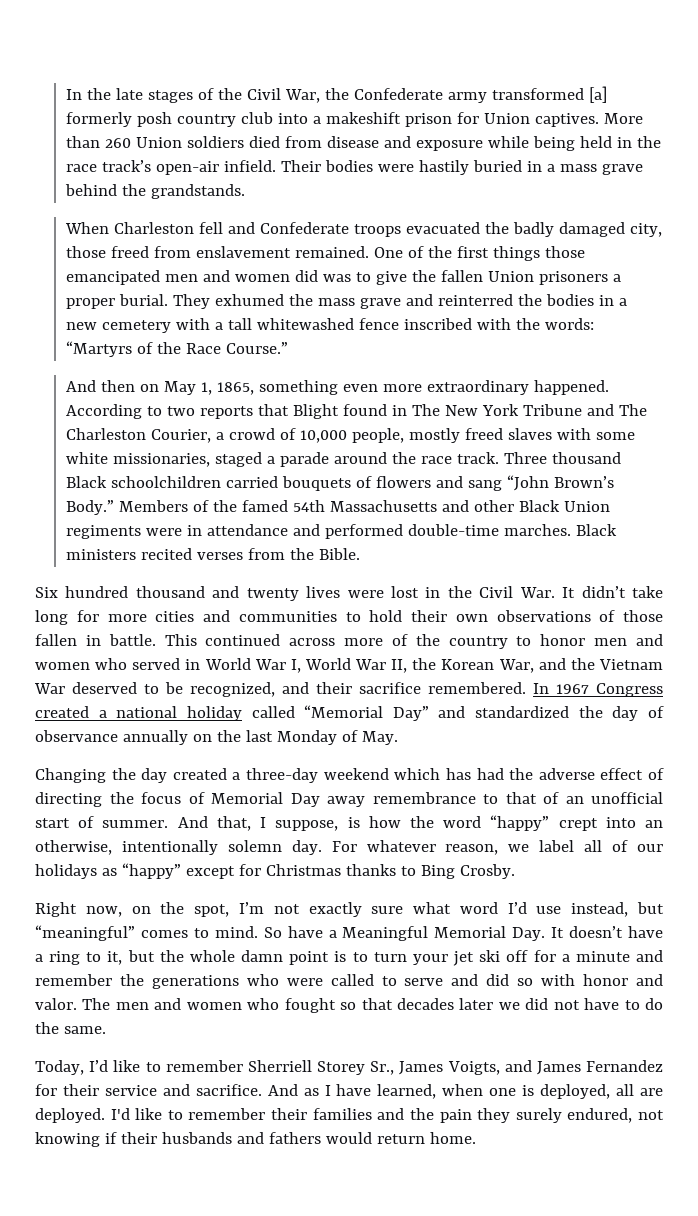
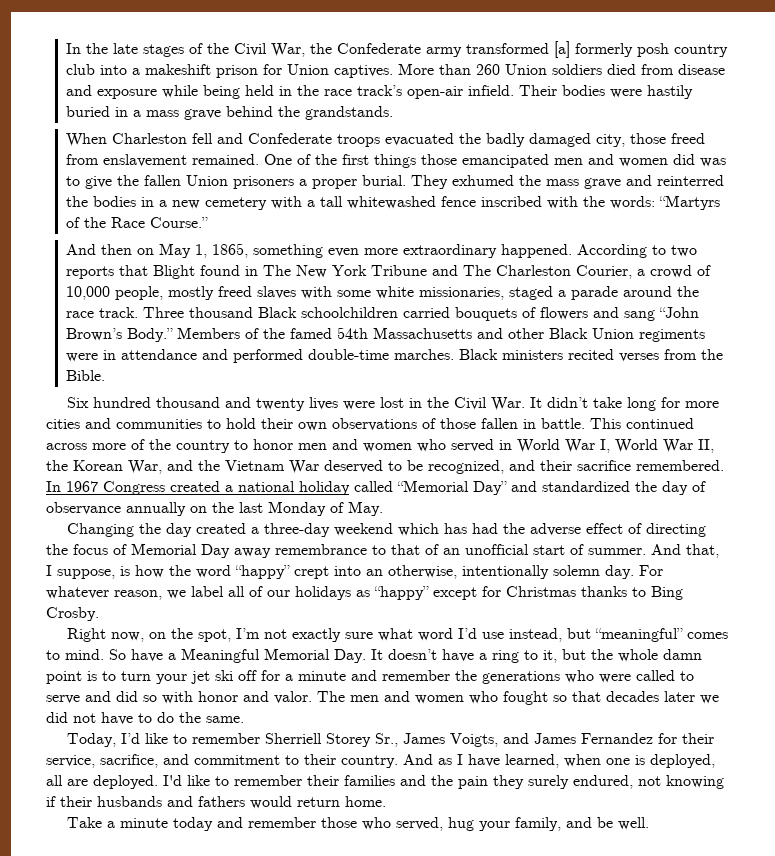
[104,1084,262,1096] service and sacrifice. -> [46,754,398,768] service, sacrifice, and commitment to their country.
(476, 1138) none -> [66,817,649,831] // Take a minute today and remember those who served, hug your family, and be well.

